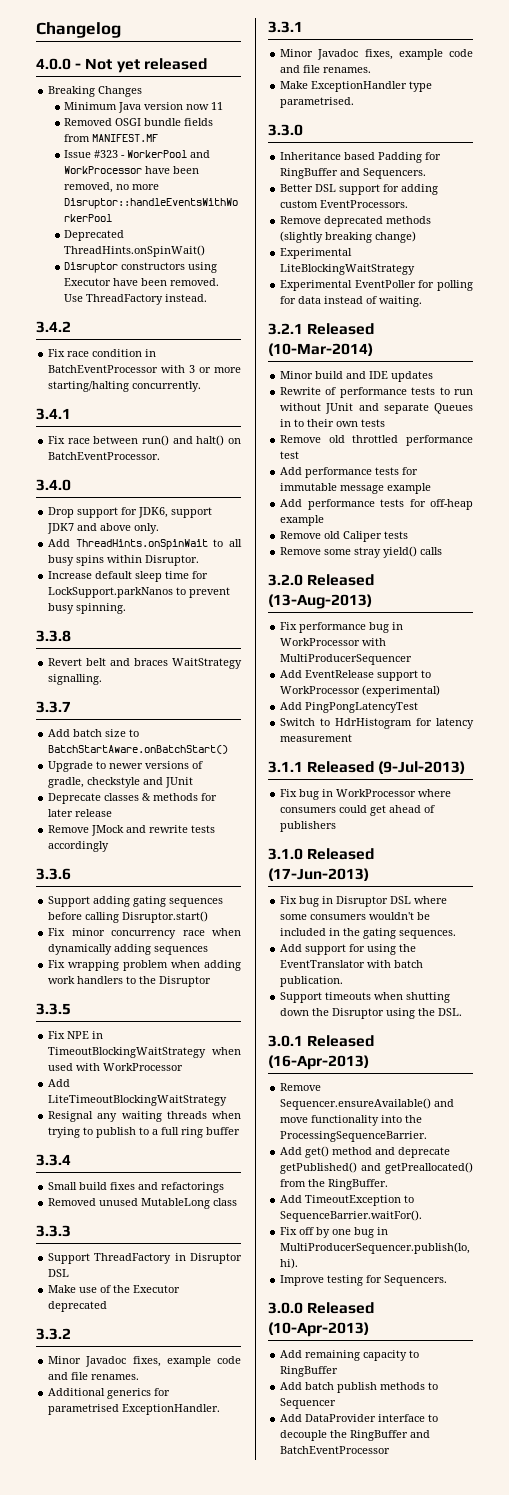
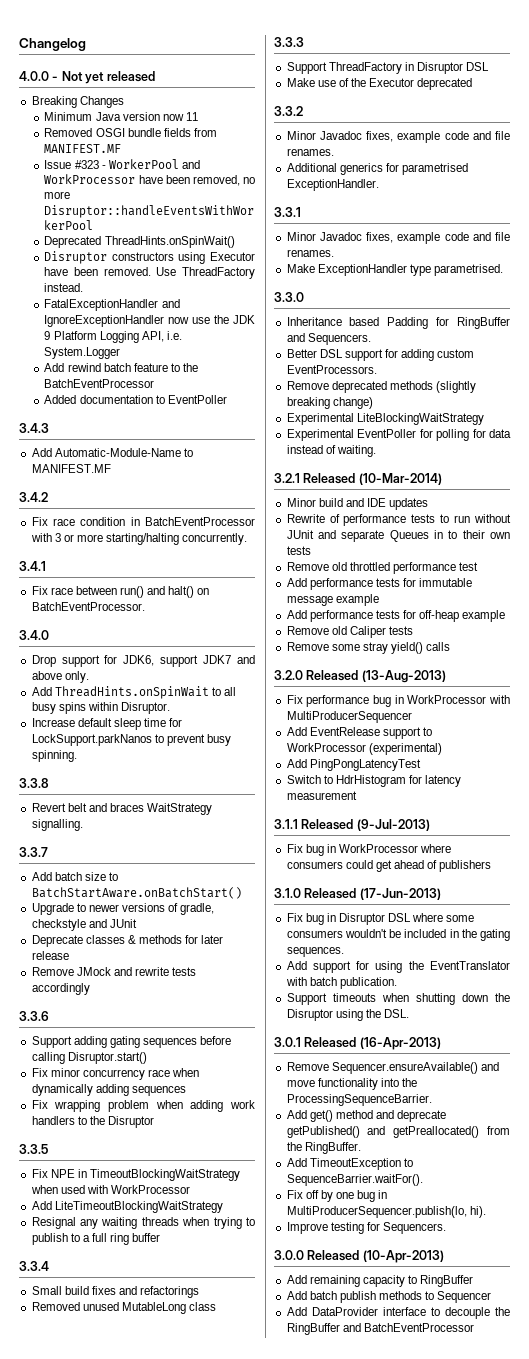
(208, 298) none -> [44,299,180,311] [44,315,256,327] [44,331,182,343] [44,347,121,359] [44,363,198,372] [44,379,155,388] [44,395,227,404] [19,423,49,433] [31,448,193,457] [31,464,111,473] // FatalExceptionHandler and IgnoreExceptionHandler now use the JDK 9 Platform Logging API, i.e. System.Logger // Add rewind batch feature to the BatchEventProcessor // Added documentation to EventPoller // 3.4.3 // Add Automatic-Module-Name to MANIFEST.MF

